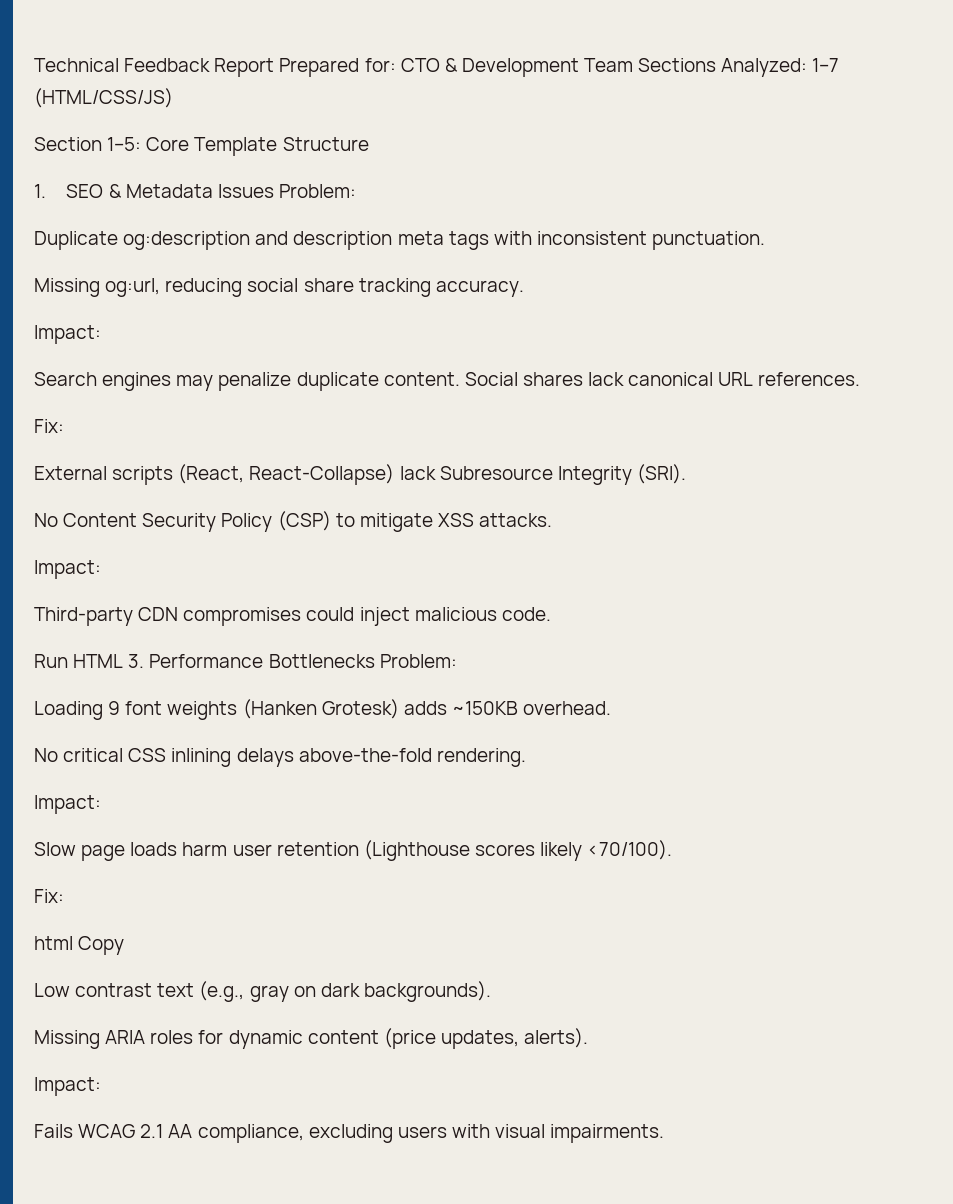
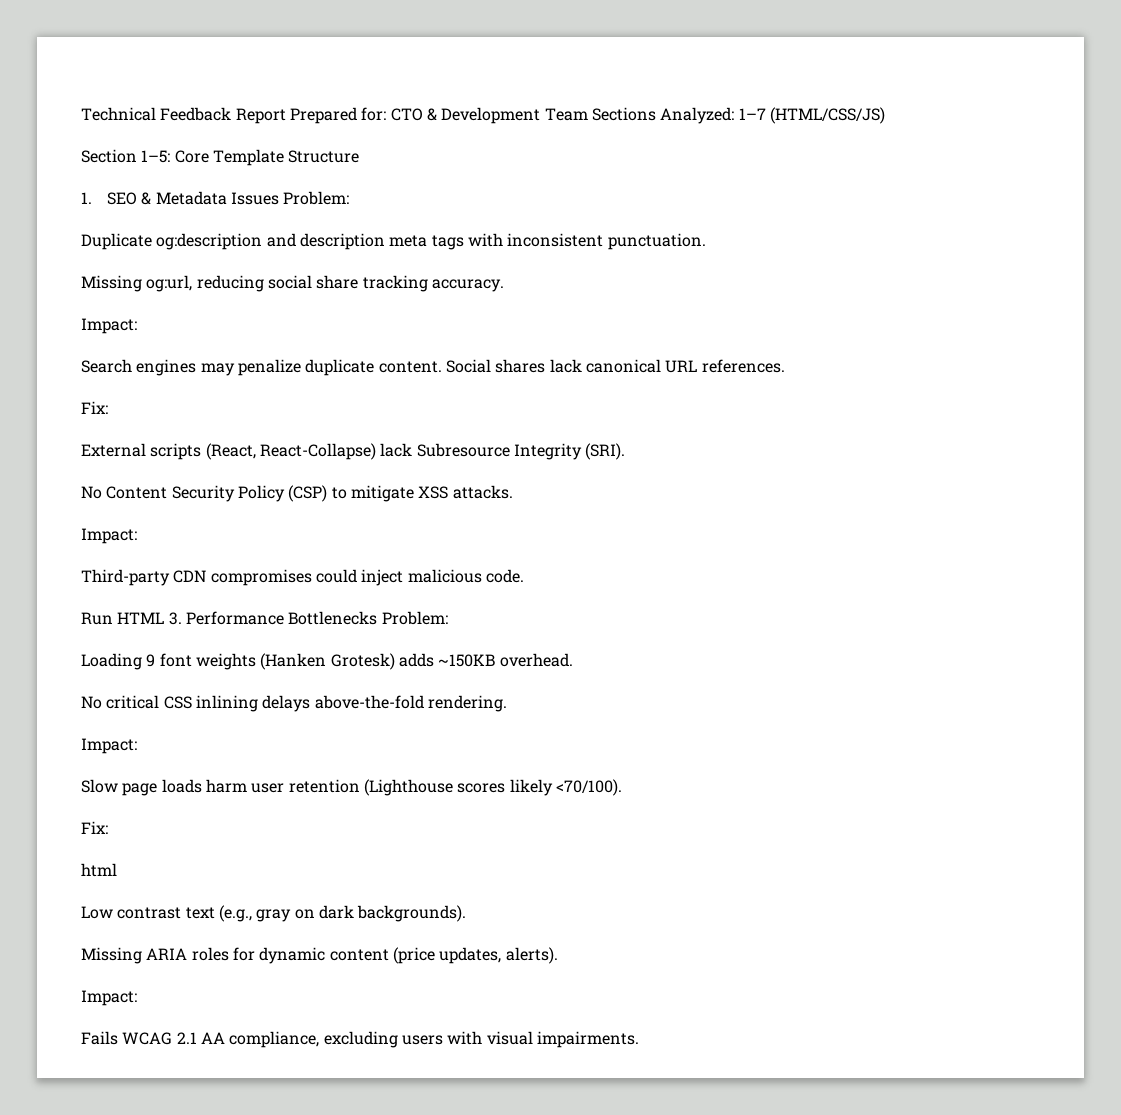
[78,936,125,955] Copy -> (117, 870) none

